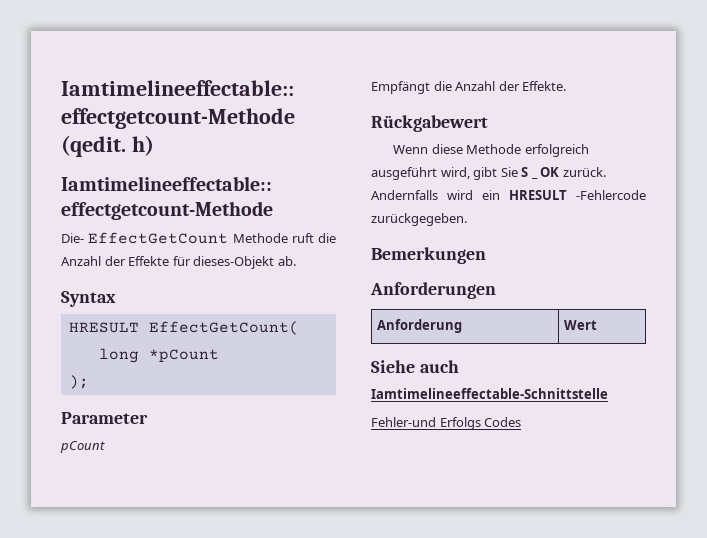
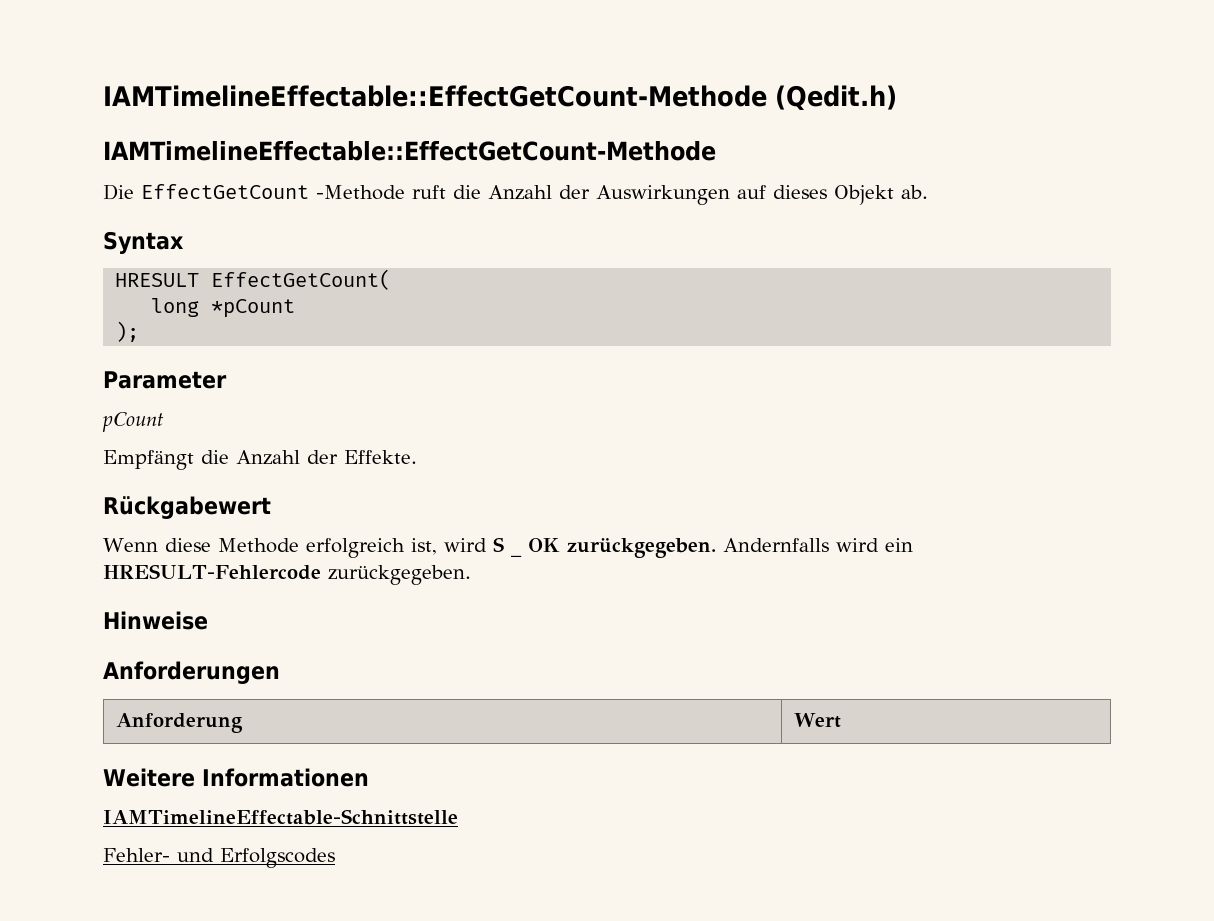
[61,80,294,96] [61,108,295,129] [61,135,154,157] [61,176,272,191] [61,201,273,220] [61,232,336,244] [61,256,275,269] Iamtimelineeffectable:: effectgetcount-Methode (qedit. h) // Iamtimelineeffectable:: effectgetcount-Methode // Die- EffectGetCount Methode ruft die Anzahl der Effekte für dieses-Objekt -> [103,85,897,110] [103,141,716,161] [103,184,894,205] IAMTimelineEffectable::EffectGetCount-Methode (Qedit.h) // IAMTimelineEffectable::EffectGetCount-Methode // Die EffectGetCount -Methode ruft die Anzahl der Auswirkungen auf dieses Objekt
[371,167,518,180] ausgeführt wird, gibt Sie -> [410,538,487,555] ist, wird
[562,167,606,177] zurück. -> [566,538,716,558] zurückgegeben.
[509,190,646,200] HRESULT -Fehlercode -> [103,564,321,580] HRESULT-Fehlercode
[371,247,486,264] Bemerkungen -> [103,611,208,630] Hinweise
[371,360,459,373] [371,388,608,399] [371,417,522,430] Siehe auch // Iamtimelineeffectable-Schnittstelle // Fehler-und Erfolgs Codes -> [103,768,369,787] [103,809,458,825] [103,848,335,868] Weitere Informationen // IAMTimelineEffectable-Schnittstelle // Fehler- und Erfolgscodes

